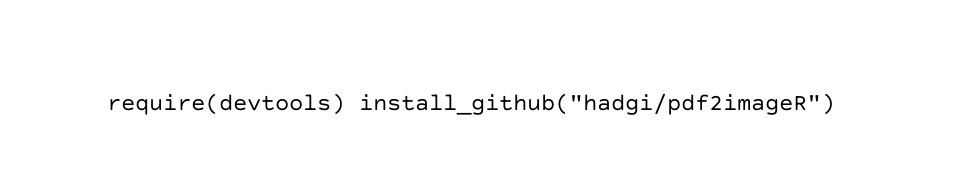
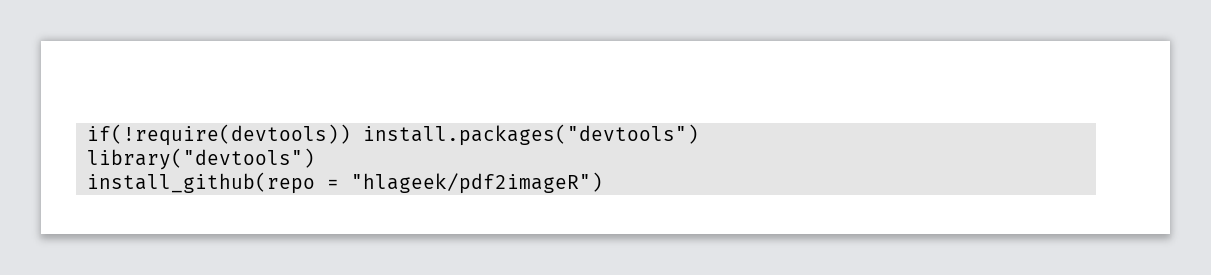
[107,93,835,115] require(devtools) install_github("hadgi/pdf2imageR") -> [86,124,699,146] [86,148,315,170] [86,172,603,194] if(!require(devtools)) install.packages("devtools") // library("devtools") // install_github(repo = "hlageek/pdf2imageR")

